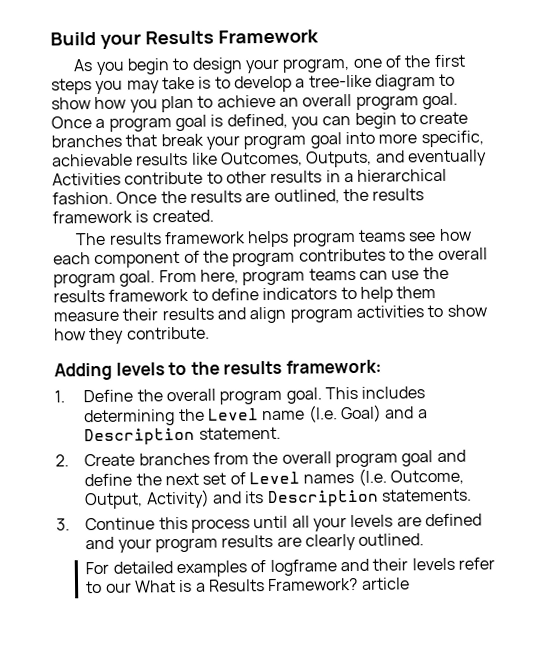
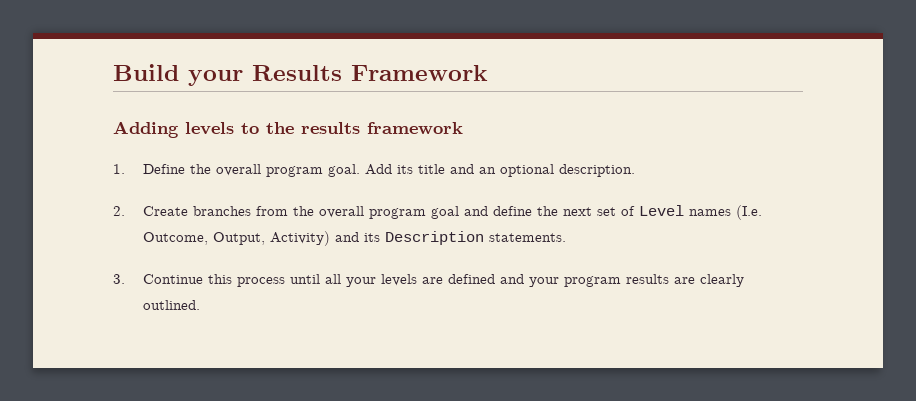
[73,54,466,75] [51,73,456,95] [51,92,458,113] [51,111,469,132] [51,130,484,150] [52,149,487,168] [52,168,448,186] [52,188,425,205] [52,209,214,224] [75,228,472,248] [53,247,488,269] [53,266,449,288] [53,286,437,303] [53,304,487,324] [54,326,210,345] // As you begin to design your program, one of the first steps you may take is to develop a tree-like diagram to show how you plan to achieve an overall program goal. Once a program goal is defined, you can begin to create branches that break your program goal into more specific, achievable results like Outcomes, Outputs, and eventually Activities contribute to other results in a hierarchical fashion. Once the results are outlined, the results framework is created. // The results framework helps program teams see how each component of the program contributes to the overall program goal. From here, program teams can use the results framework to define indicators to help them measure their results and align program activities to show how they contribute. -> (488, 73) none
[285,359,382,374] framework: -> [367,122,463,134] framework
[324,386,426,400] [84,404,428,427] [84,426,281,446] This includes determining the Level name (I.e. Goal) and a Description statement. -> [364,164,635,177] Add its title and an optional description.
[85,557,495,578] [86,577,410,594] // For detailed examples of logframe and their levels refer to our What is a Results Framework? article -> (200, 305) none

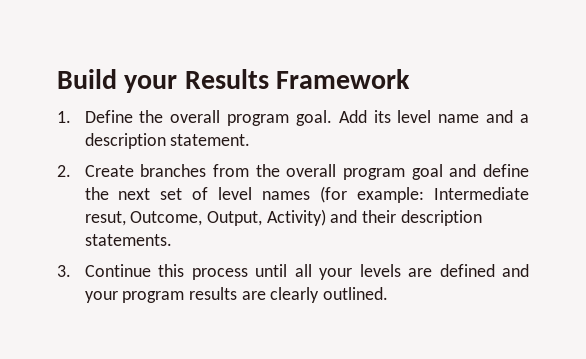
[113,121,463,138] // Adding levels to the results framework -> (411, 79) none
[417,164,635,177] title and an optional description. -> [397,110,529,123] [84,133,251,149] level name and a description statement.
[638,205,762,220] Level names (I.e. -> [218,186,529,203] [84,211,126,226] level names (for example: Intermediate resut,
[363,231,484,245] its Description -> [362,210,482,226] their description

